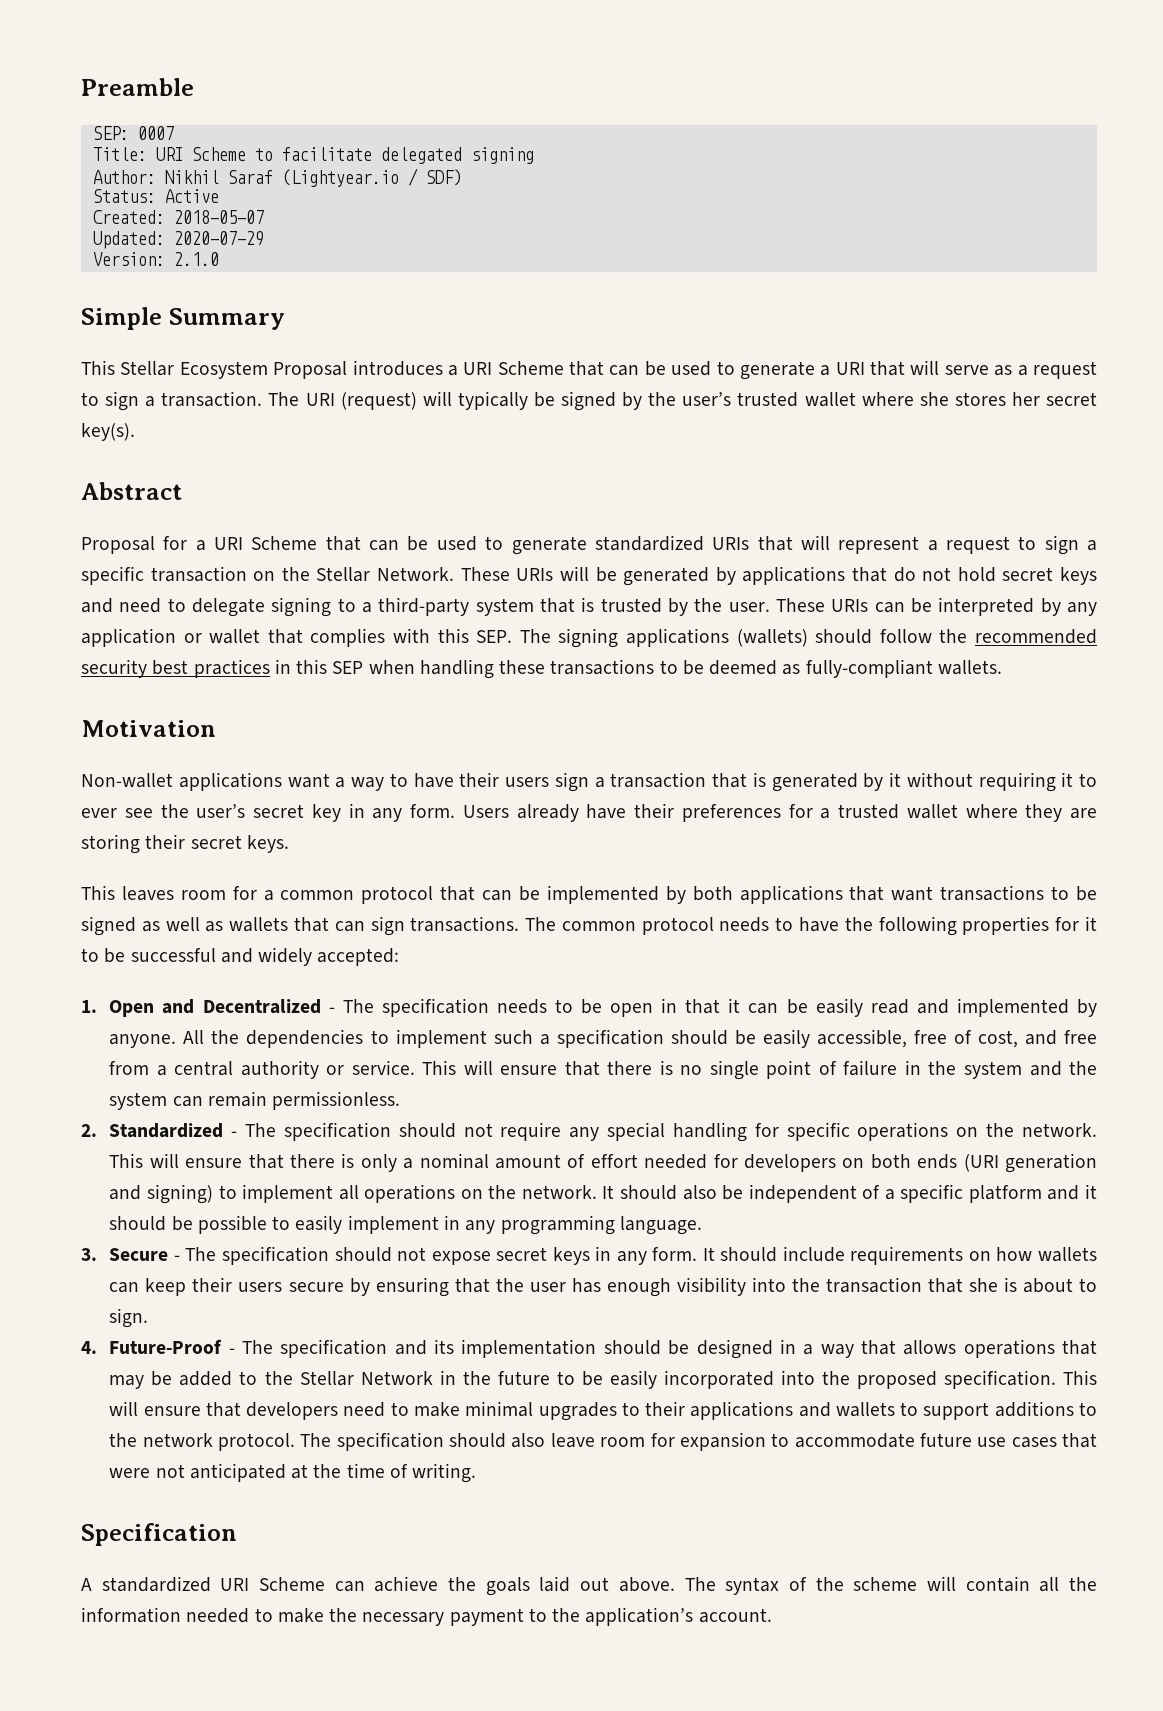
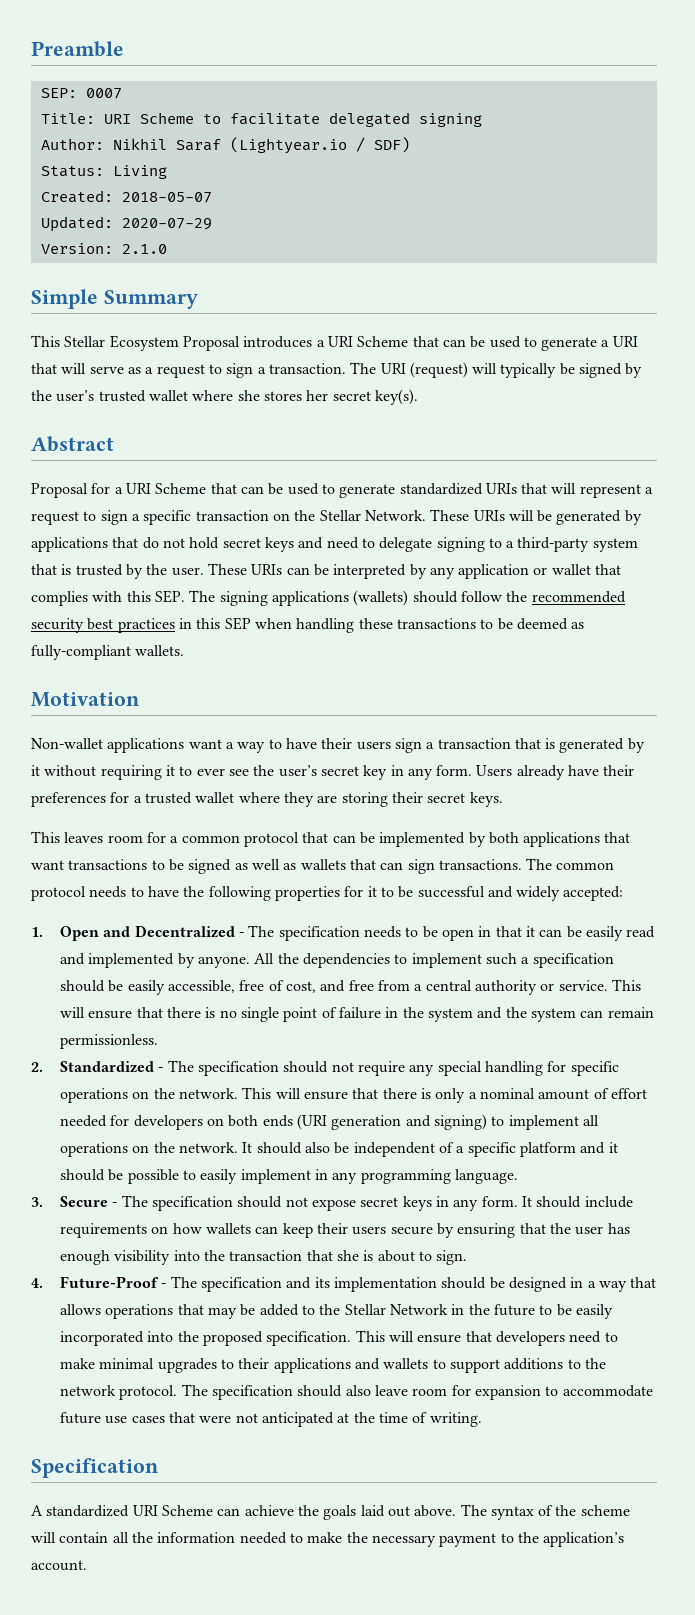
[164,189,219,203] Active -> [112,165,167,179] Living

